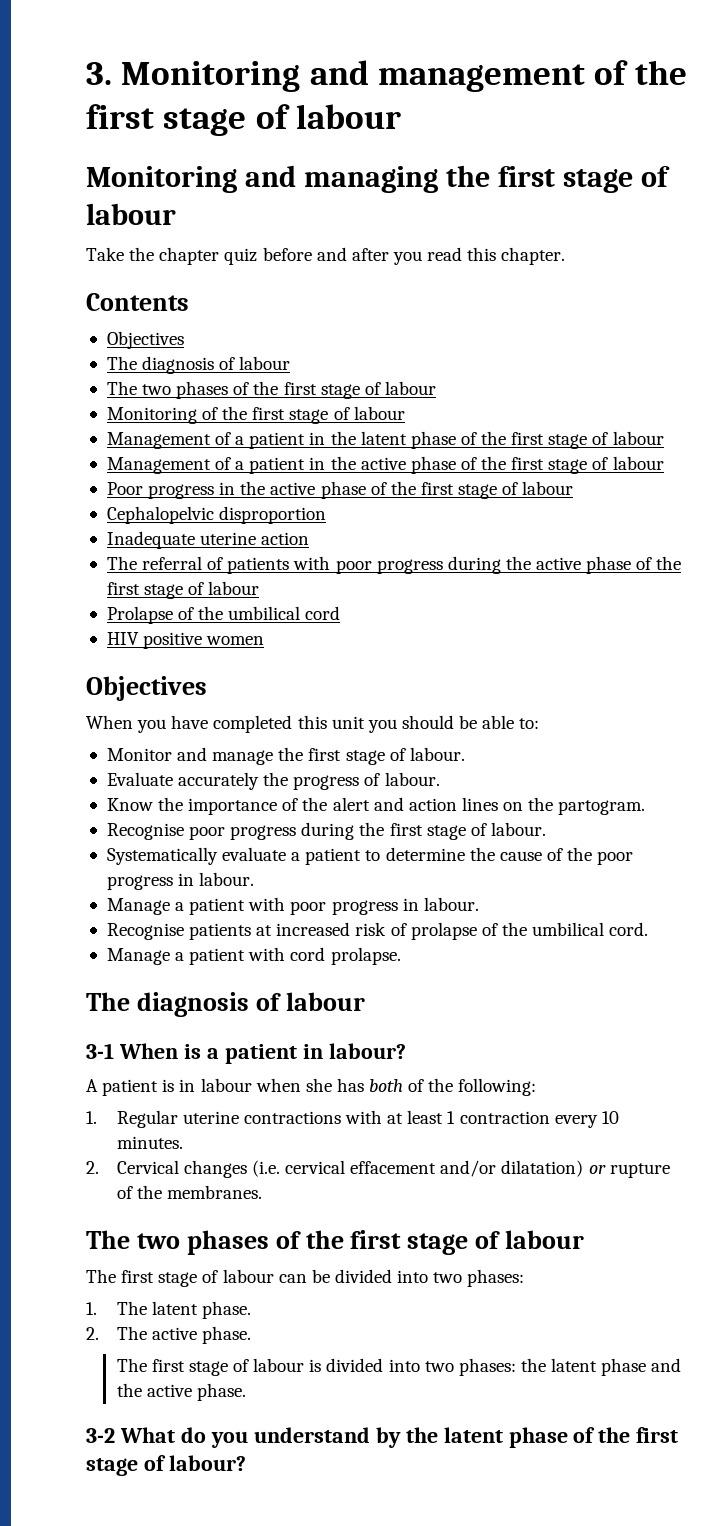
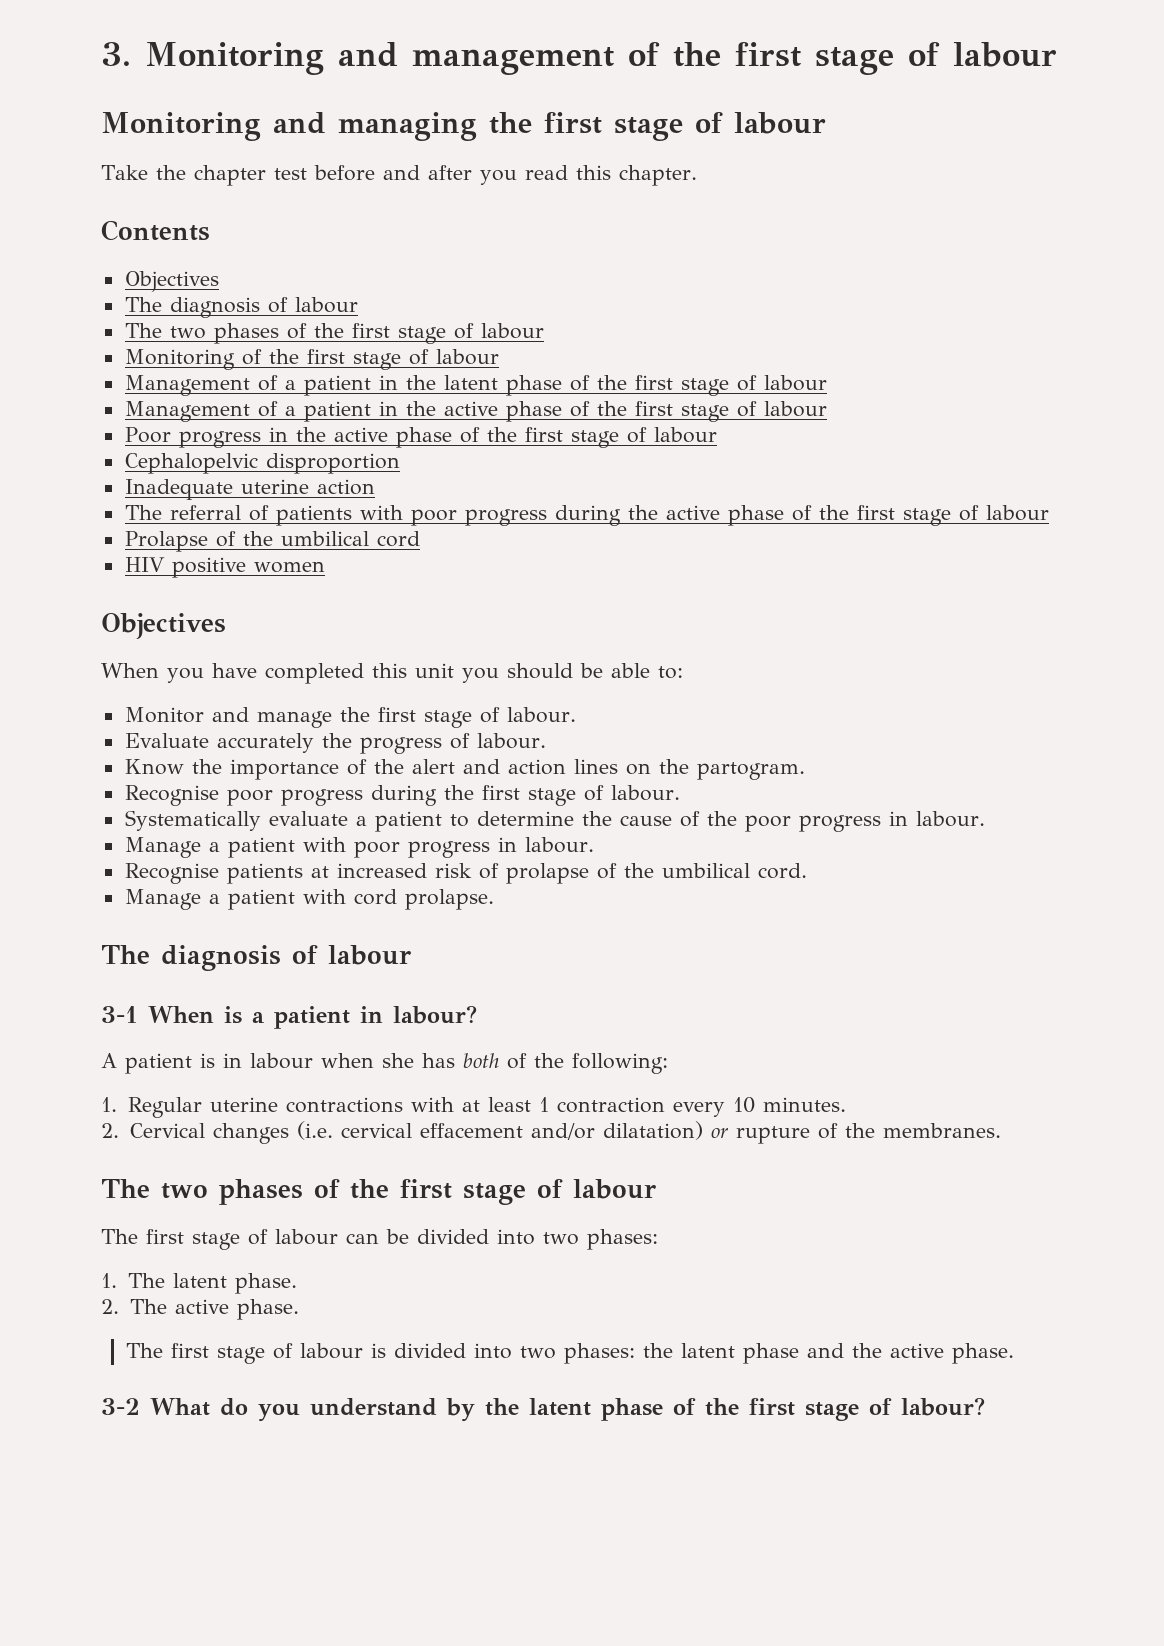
[224,248,258,265] quiz -> [273,168,307,180] test

